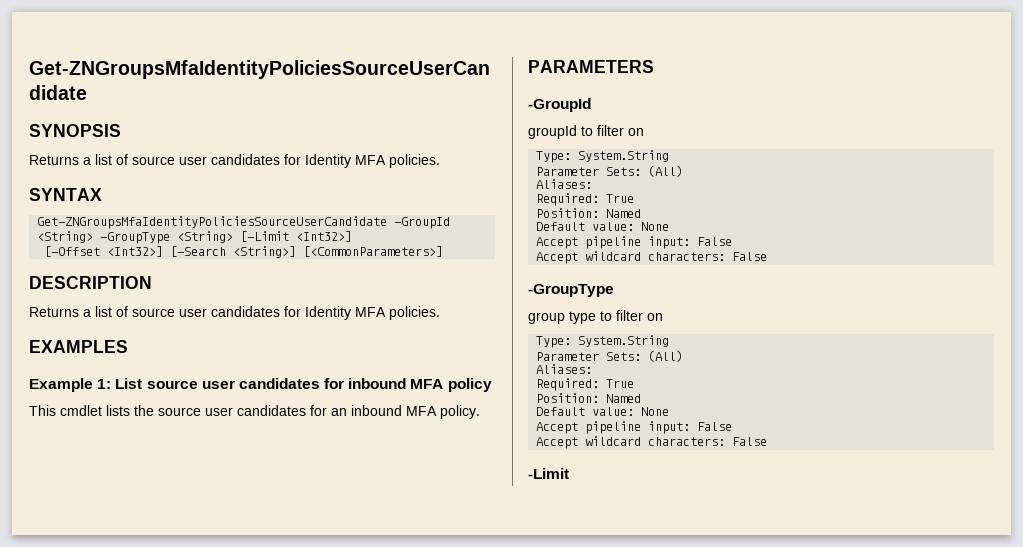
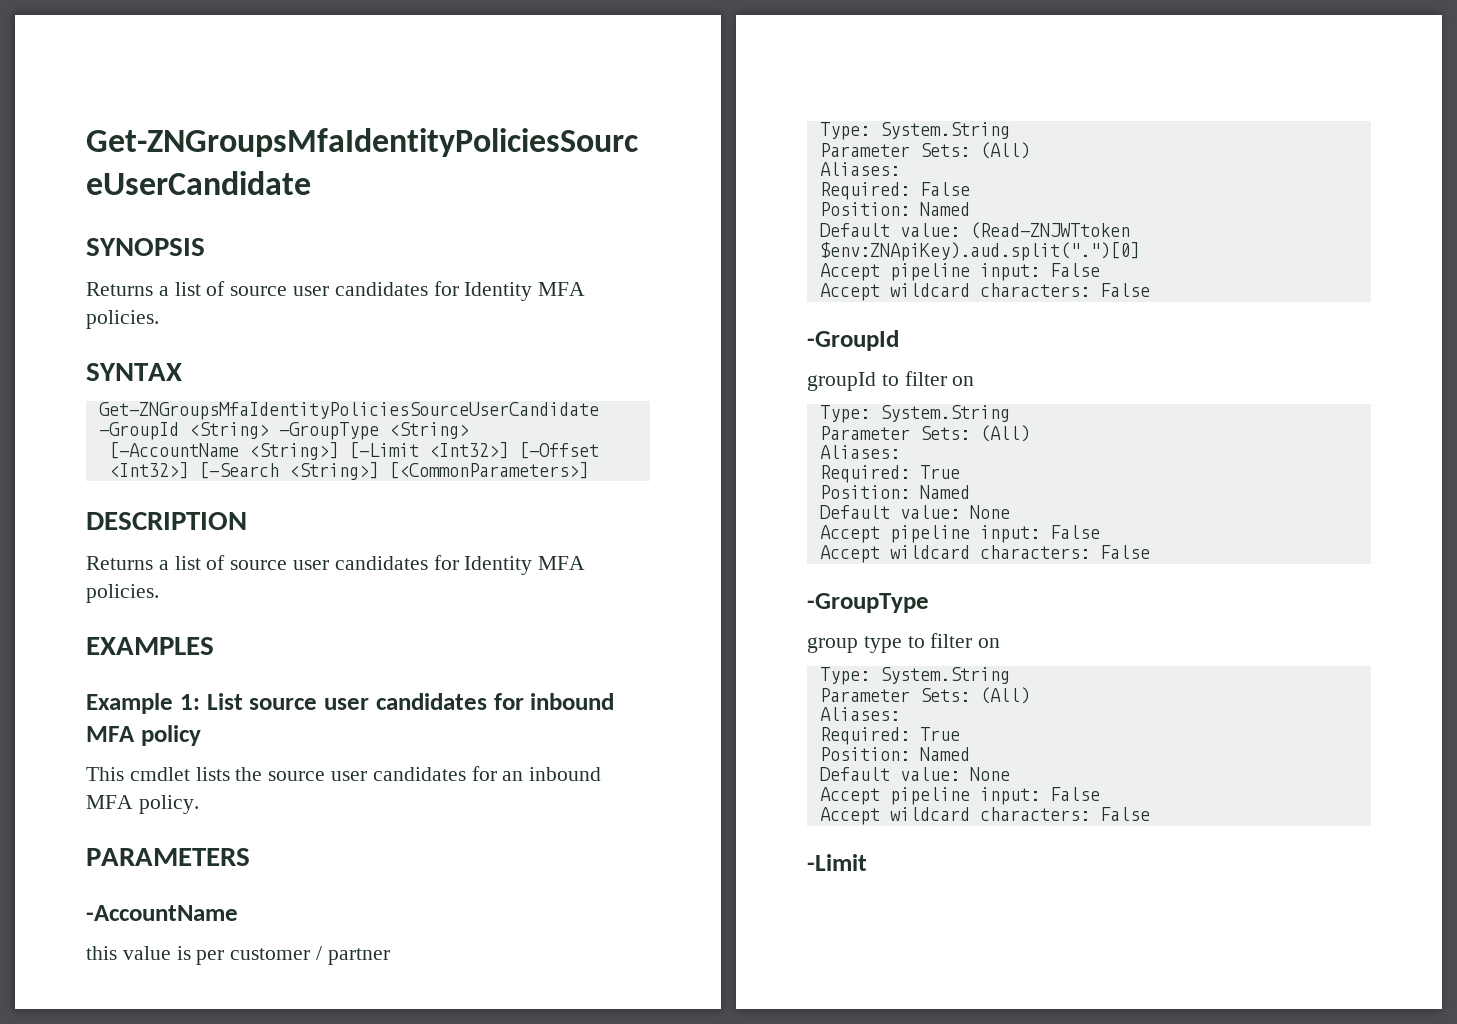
(234, 237) none -> [108,442,339,460] // [-AccountName <String>]
(353, 236) // -> (509, 450) none
(654, 66) none -> [86,905,238,921] [86,946,390,965] [819,122,1010,140] [819,142,1030,159] [819,162,900,176] [819,182,970,200] [819,202,970,216] [819,222,1130,239] [819,242,1140,261] [819,263,1100,281] [819,283,1150,301] // -AccountName // this value is per customer / partner // Type: System.String // Parameter Sets: (All) // Aliases: // Required: False // Position: Named // Default value: (Read-ZNJWTtoken $env:ZNApiKey).aud.split(".")[0] // Accept pipeline input: False // Accept wildcard characters: False

